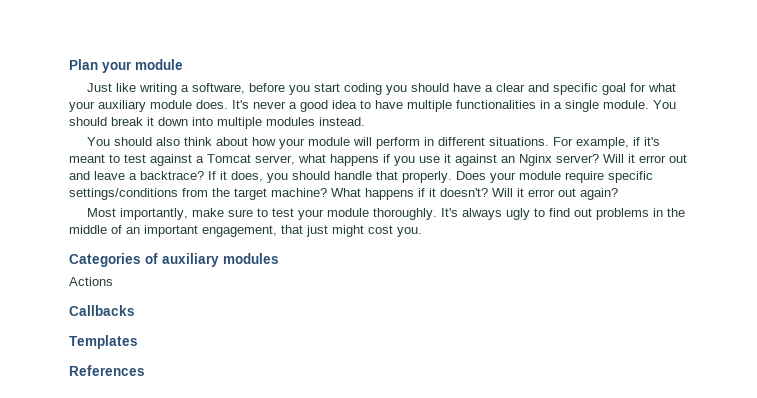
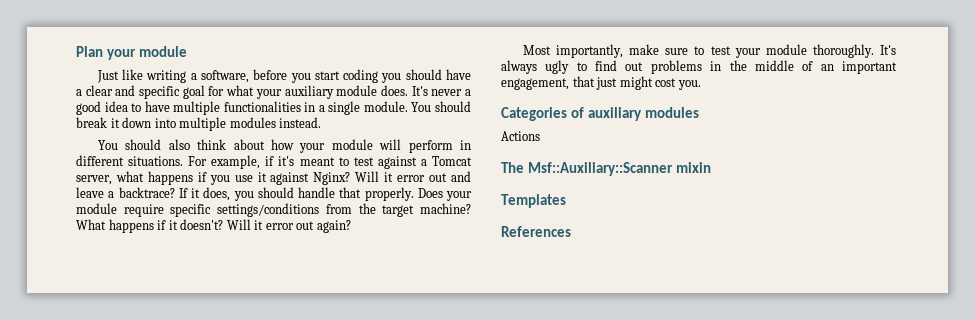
[501,154,599,166] an Nginx server? -> [313,172,351,185] Nginx?
[69,305,135,316] Callbacks -> [501,162,712,176] The Msf::Auxiliary::Scanner mixin

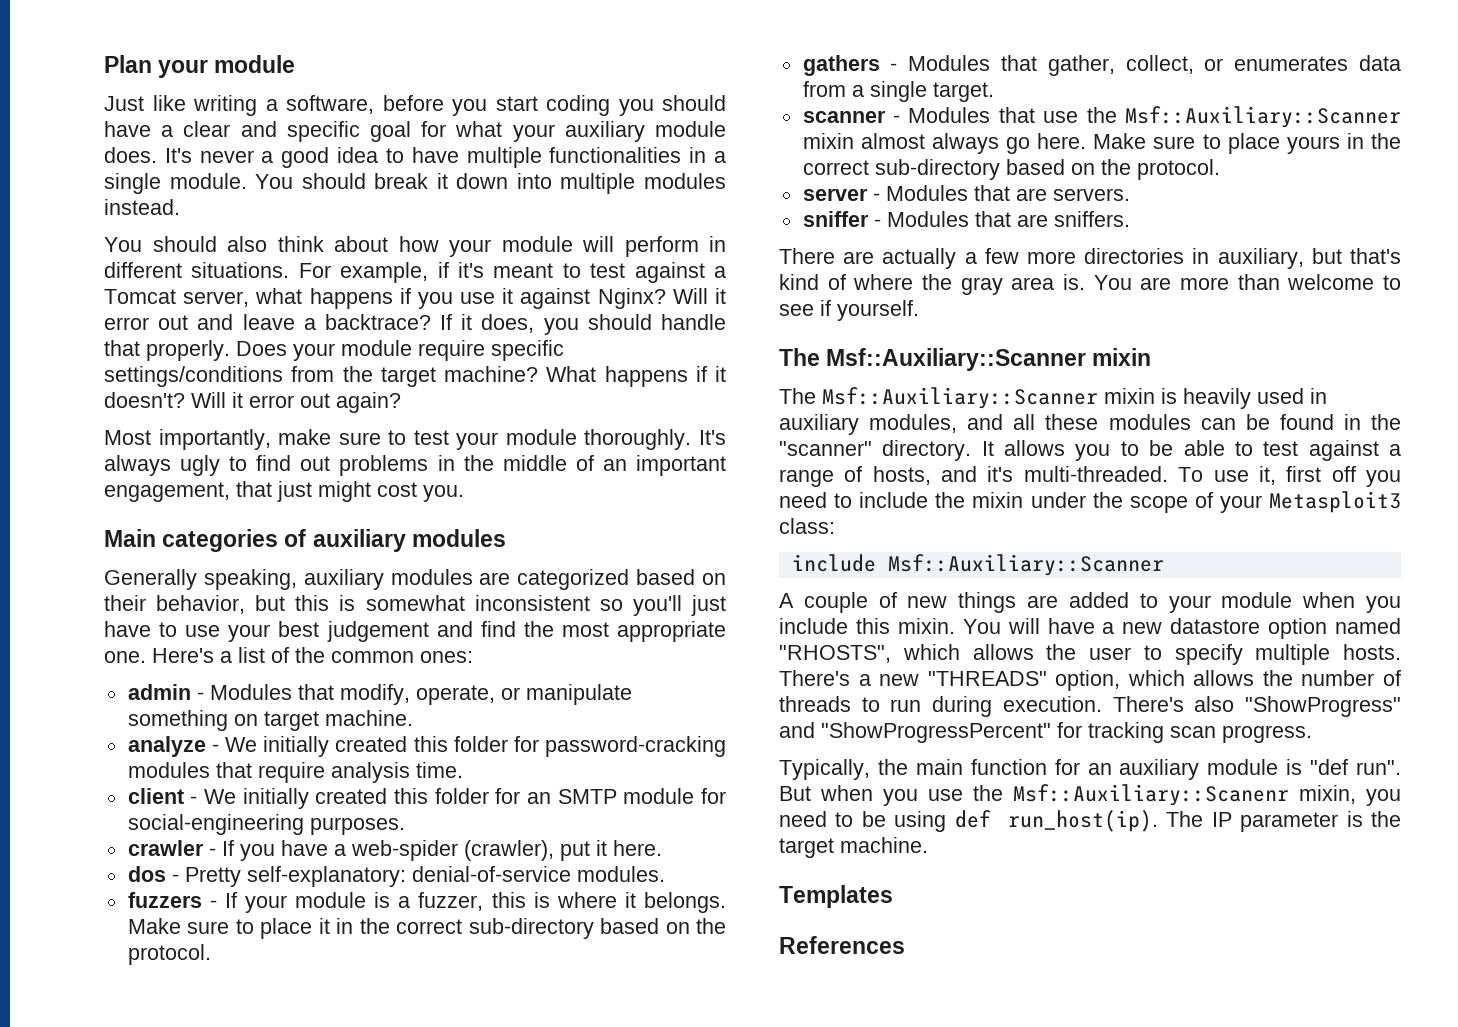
[501,107,567,121] Categories -> [104,529,279,552] Main categories
[501,131,540,141] [501,162,712,176] Actions // The Msf::Auxiliary::Scanner mixin -> [104,569,726,590] [104,595,726,616] [104,621,727,642] [104,647,473,663] [127,684,632,705] [127,710,413,731] [127,736,726,757] [127,762,463,783] [127,788,726,809] [127,814,405,835] [127,840,662,861] [127,866,665,887] [127,892,726,913] [127,918,727,939] [127,944,211,965] [802,55,1401,76] [802,81,994,102] [802,106,1401,128] [802,133,1401,154] [802,159,1220,180] [802,185,1130,201] [802,211,1130,227] [779,248,1401,269] [779,274,1401,295] [779,300,919,321] [779,348,1152,371] [779,387,1327,409] [779,414,1401,435] [779,440,1401,461] [779,466,1401,487] [779,491,1401,513] [779,518,835,534] [791,554,1164,576] [779,592,1401,613] [779,618,1401,639] [779,644,1401,665] [779,670,1401,691] [779,696,1401,717] [779,722,1312,743] [779,759,1401,780] [779,784,1401,806] [779,810,1401,832] [779,837,928,858] Generally speaking, auxiliary modules are categorized based on their behavior, but this is somewhat inconsistent so you'll just have to use your best judgement and find the most appropriate one. Here's a list of the common ones: // admin - Modules that modify, operate, or manipulate something on target machine. // analyze - We initially created this folder for password-cracking modules that require analysis time. // client - We initially created this folder for an SMTP module for social-engineering purposes. // crawler - If you have a web-spider (crawler), put it here. // dos - Pretty self-explanatory: denial-of-service modules. // fuzzers - If your module is a fuzzer, this is where it belongs. Make sure to place it in the correct sub-directory based on the protocol. // gathers - Modules that gather, collect, or enumerates data from a single target. // scanner - Modules that use the Msf::Auxiliary::Scanner mixin almost always go here. Make sure to place yours in the correct sub-directory based on the protocol. // server - Modules that are servers. // sniffer - Modules that are sniffers. // There are actually a few more directories in auxiliary, but that's kind of where the gray area is. You are more than welcome to see if yourself. // The Msf::Auxiliary::Scanner mixin // The Msf::Auxiliary::Scanner mixin is heavily used in auxiliary modules, and all these modules can be found in the "scanner" directory. It allows you to be able to test against a range of hosts, and it's multi-threaded. To use it, first off you need to include the mixin under the scope of your Metasploit3 class: // include Msf::Auxiliary::Scanner // A couple of new things are added to your module when you include this mixin. You will have a new datastore option named "RHOSTS", which allows the user to specify multiple hosts. There's a new "THREADS" option, which allows the number of threads to run during execution. There's also "ShowProgress" and "ShowProgressPercent" for tracking scan progress. // Typically, the main function for an auxiliary module is "def run". But when you use the Msf::Auxiliary::Scanenr mixin, you need to be using def run_host(ip). The IP parameter is the target machine.

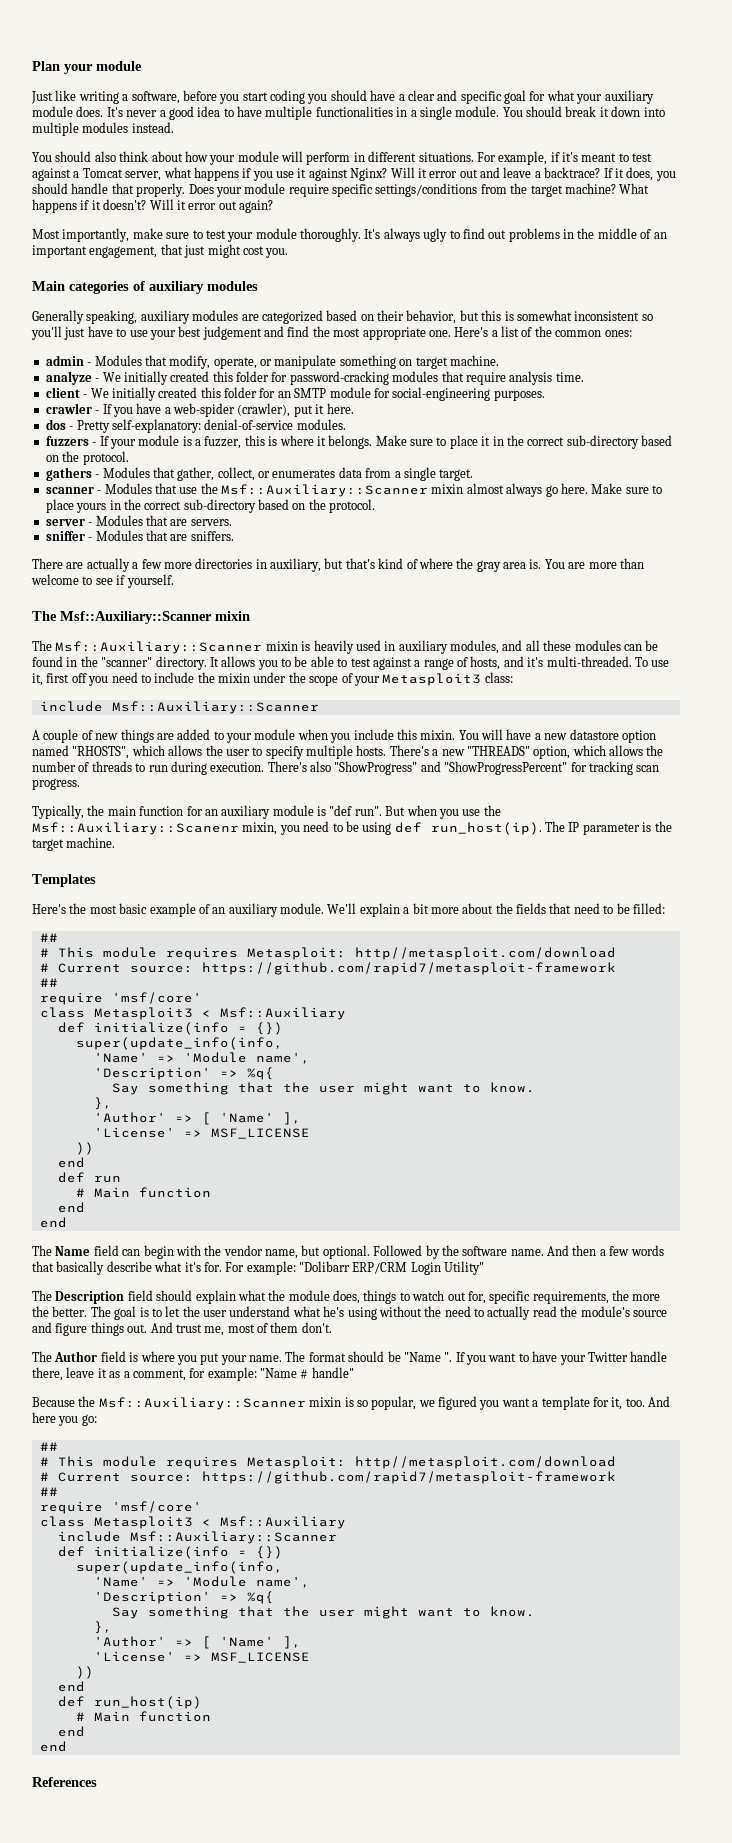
(893, 896) none -> [32,903,665,917] [39,933,58,942] [39,947,616,960] [39,962,616,975] [39,978,58,987] [39,992,202,1005] [39,1007,346,1020] [57,1022,283,1035] [75,1037,283,1050] [93,1052,310,1064] [93,1067,274,1080] [111,1082,535,1095] [93,1097,112,1110] [93,1112,301,1125] [93,1127,310,1139] [75,1142,94,1155] [57,1157,85,1168] [57,1172,121,1183] [75,1187,211,1198] [57,1202,85,1213] [39,1217,67,1228] [32,1245,664,1259] [32,1261,485,1275] [32,1290,661,1304] [32,1306,667,1320] [32,1322,332,1336] [32,1351,668,1365] [32,1367,354,1381] [32,1396,670,1410] [32,1412,97,1426] [39,1442,58,1451] [39,1456,616,1469] [39,1471,616,1484] [39,1487,58,1496] [39,1501,202,1514] [39,1516,346,1529] [57,1531,337,1544] [57,1546,283,1559] [75,1561,283,1574] [93,1576,310,1588] [93,1591,274,1604] [111,1606,535,1619] [93,1621,112,1634] [93,1636,301,1649] [93,1651,310,1663] [75,1666,94,1679] [57,1681,85,1692] [57,1696,202,1709] [75,1711,211,1722] [57,1726,85,1737] [39,1741,67,1752] // Here's the most basic example of an auxiliary module. We'll explain a bit more about the fields that need to be filled: // ## // # This module requires Metasploit: http//metasploit.com/download // # Current source: https://github.com/rapid7/metasploit-framework // ## // require 'msf/core' // class Metasploit3 < Msf::Auxiliary // def initialize(info = {}) // super(update_info(info, // 'Name' => 'Module name', // 'Description' => %q{ // Say something that the user might want to know. // }, // 'Author' => [ 'Name' ], // 'License' => MSF_LICENSE // )) // end // def run // # Main function // end // end // The Name field can begin with the vendor name, but optional. Followed by the software name. And then a few words that basically describe what it's for. For example: "Dolibarr ERP/CRM Login Utility" // The Description field should explain what the module does, things to watch out for, specific requirements, the more the better. The goal is to let the user understand what he's using without the need to actually read the module's source and figure things out. And trust me, most of them don't. // The Author field is where you put your name. The format should be "Name ". If you want to have your Twitter handle there, leave it as a comment, for example: "Name # handle" // Because the Msf::Auxiliary::Scanner mixin is so popular, we figured you want a template for it, too. And here you go: // ## // # This module requires Metasploit: http//metasploit.com/download // # Current source: https://github.com/rapid7/metasploit-framework // ## // require 'msf/core' // class Metasploit3 < Msf::Auxiliary // include Msf::Auxiliary::Scanner // def initialize(info = {}) // super(update_info(info, // 'Name' => 'Module name', // 'Description' => %q{ // Say something that the user might want to know. // }, // 'Author' => [ 'Name' ], // 'License' => MSF_LICENSE // )) // end // def run_host(ip) // # Main function // end // end

